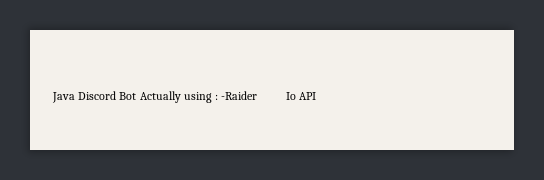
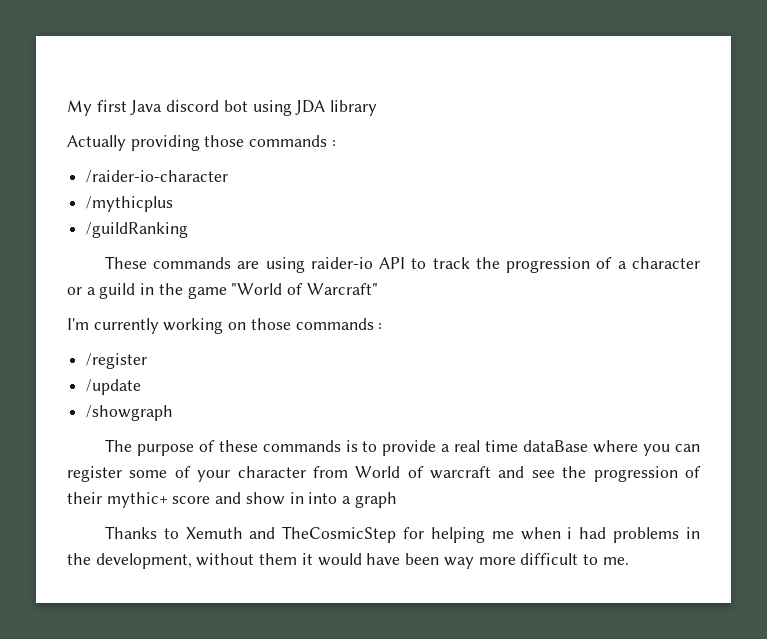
[52,91,317,103] Java Discord Bot Actually using : -Raider Io API -> [67,100,378,116] [67,135,336,151] [86,170,229,183] [86,196,174,212] [86,222,189,238] [104,256,700,273] [67,283,378,299] [67,318,383,334] [86,353,148,369] [86,379,142,395] [86,405,174,421] [104,439,700,456] [67,466,702,482] [67,492,397,508] [104,526,700,543] [67,553,629,569] My first Java discord bot using JDA library // Actually providing those commands : // /raider-io-character // /mythicplus // /guildRanking // These commands are using raider-io API to track the progression of a character or a guild in the game "World of Warcraft" // I'm currently working on those commands : // /register // /update // /showgraph // The purpose of these commands is to provide a real time dataBase where you can register some of your character from World of warcraft and see the progression of their mythic+ score and show in into a graph // Thanks to Xemuth and TheCosmicStep for helping me when i had problems in the development, without them it would have been way more difficult to me.

